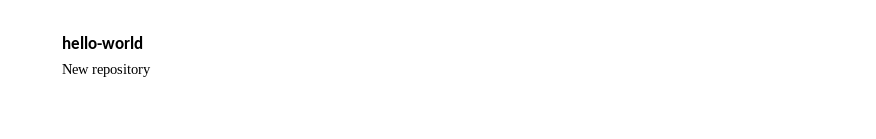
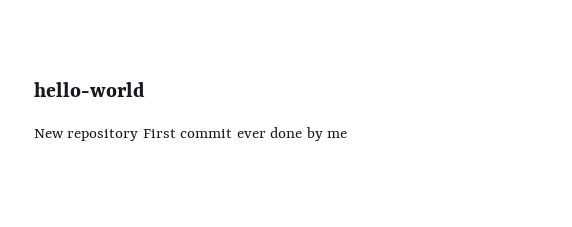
(151, 70) none -> [142,127,348,141] First commit ever done by me

